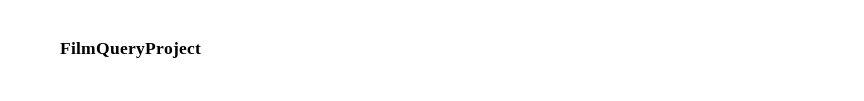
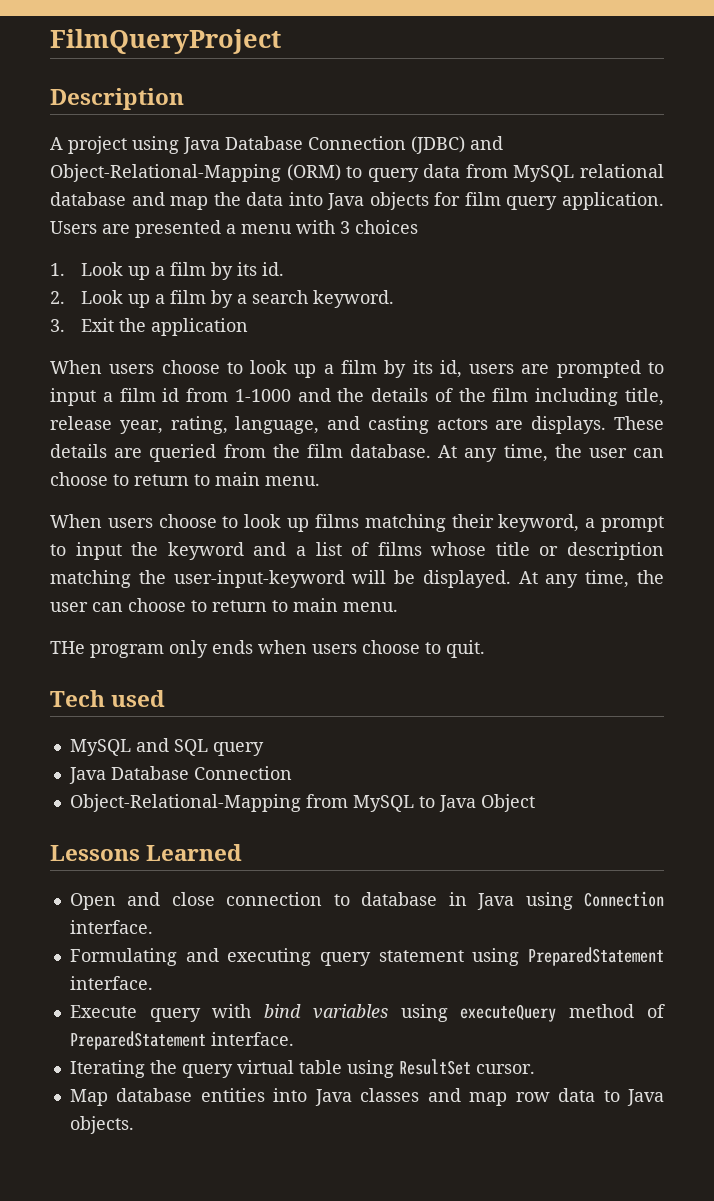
(201, 50) none -> [50,88,184,110] [50,136,503,154] [50,164,664,182] [50,192,664,210] [50,220,418,238] [50,262,285,280] [50,290,395,308] [50,318,249,336] [50,360,664,378] [50,388,664,406] [50,416,664,434] [50,444,664,462] [50,472,320,486] [50,514,664,532] [50,542,664,560] [50,570,664,588] [50,598,398,612] [50,640,485,658] [50,690,166,707] [69,738,264,756] [68,766,292,784] [69,794,535,812] [50,844,243,861] [69,891,665,910] [69,920,153,934] [69,947,664,966] [69,976,153,990] [69,1004,665,1022] [69,1031,294,1050] [69,1059,535,1078] [69,1088,665,1106] [69,1116,134,1134] // Description // A project using Java Database Connection (JDBC) and Object-Relational-Mapping (ORM) to query data from MySQL relational database and map the data into Java objects for film query application. Users are presented a menu with 3 choices // 1. Look up a film by its id. // 2. Look up a film by a search keyword. // 3. Exit the application // When users choose to look up a film by its id, users are prompted to input a film id from 1-1000 and the details of the film including title, release year, rating, language, and casting actors are displays. These details are queried from the film database. At any time, the user can choose to return to main menu. // When users choose to look up films matching their keyword, a prompt to input the keyword and a list of films whose title or description matching the user-input-keyword will be displayed. At any time, the user can choose to return to main menu. // THe program only ends when users choose to quit. // Tech used // MySQL and SQL query // Java Database Connection // Object-Relational-Mapping from MySQL to Java Object // Lessons Learned // Open and close connection to database in Java using Connection interface. // Formulating and executing query statement using PreparedStatement interface. // Execute query with bind variables using executeQuery method of PreparedStatement interface. // Iterating the query virtual table using ResultSet cursor. // Map database entities into Java classes and map row data to Java objects.

